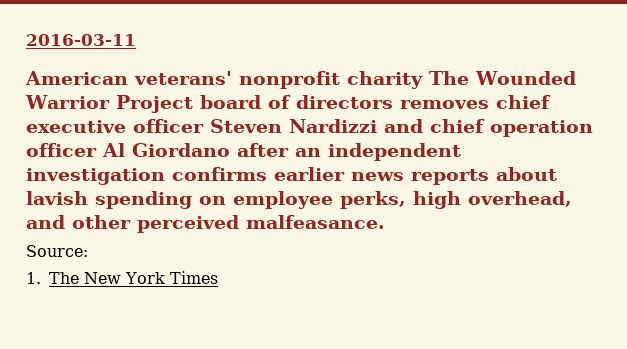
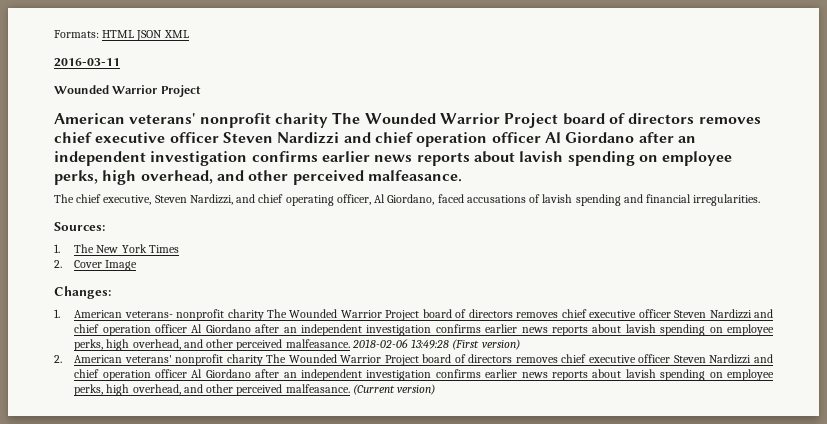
[26,34,136,46] 2016-03-11 -> [54,30,189,41] [54,58,120,67] [54,85,201,97] Formats: HTML JSON XML // 2016-03-11 // Wounded Warrior Project
[26,245,88,257] Source: -> [54,194,761,206] [54,222,105,231] The chief executive, Steven Nardizzi, and chief operating officer, Al Giordano, faced accusations of lavish spending and financial irregularities. // Sources:
(218, 277) none -> [54,260,138,271] [54,286,111,299] [54,309,773,321] [74,324,774,336] [74,339,520,351] [54,354,773,366] [74,369,774,381] [74,384,436,396] // 2. Cover Image // Changes: // 1. American veterans- nonprofit charity The Wounded Warrior Project board of directors removes chief executive officer Steven Nardizzi and chief operation officer Al Giordano after an independent investigation confirms earlier news reports about lavish spending on employee perks, high overhead, and other perceived malfeasance. 2018-02-06 13:49:28 (First version) // 2. American veterans' nonprofit charity The Wounded Warrior Project board of directors removes chief executive officer Steven Nardizzi and chief operation officer Al Giordano after an independent investigation confirms earlier news reports about lavish spending on employee perks, high overhead, and other perceived malfeasance. (Current version)

